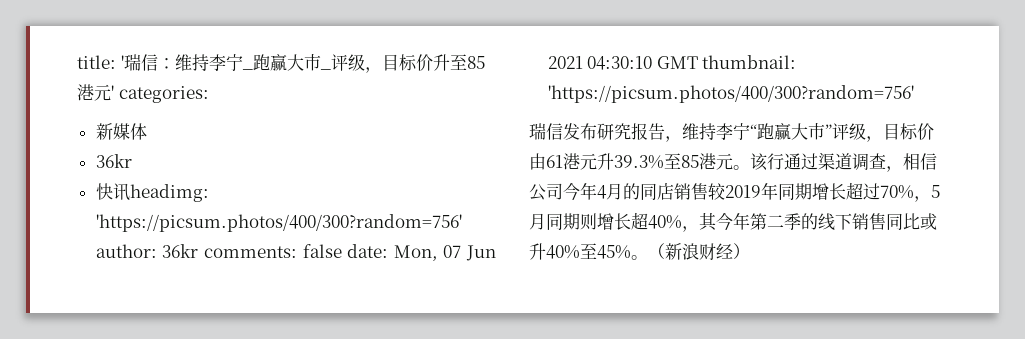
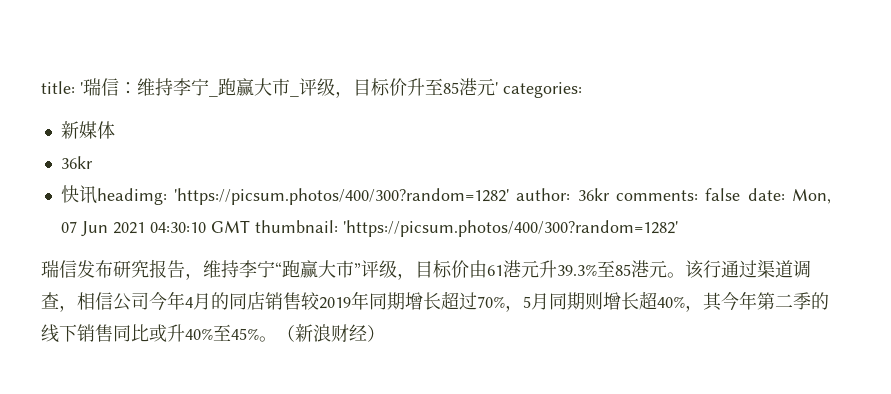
[95,214,462,232] 'https://picsum.photos/400/300?random=756' -> [174,188,510,205] 'https://picsum.photos/400/300?random=1282'
[547,85,914,103] 'https://picsum.photos/400/300?random=756' -> [342,220,678,237] 'https://picsum.photos/400/300?random=1282'

